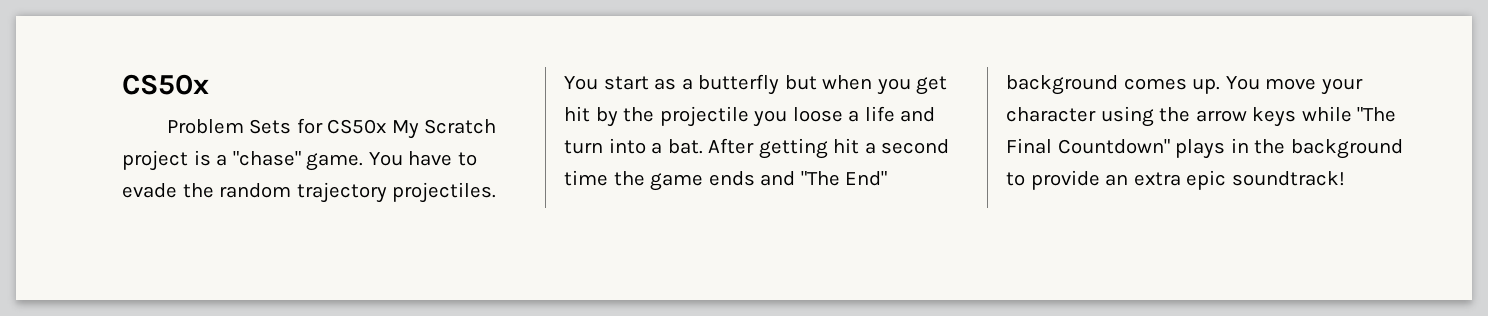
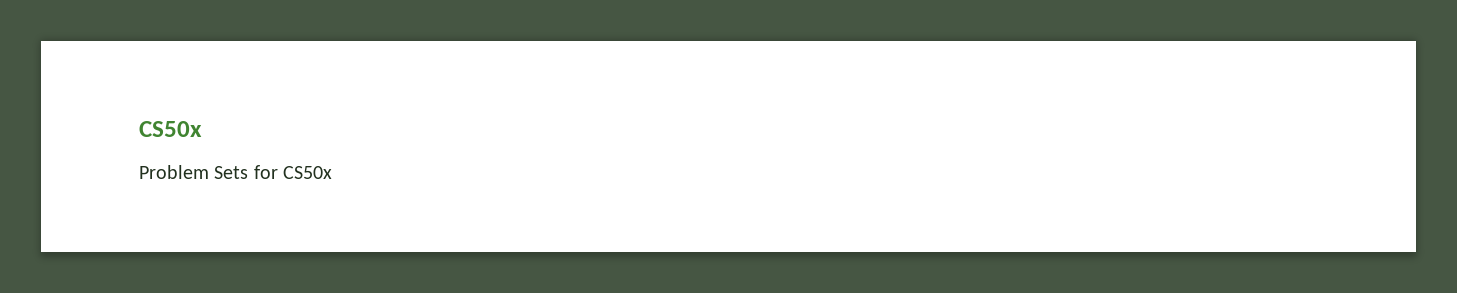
[391,119,497,139] [122,150,477,171] [122,182,497,203] [564,74,948,95] [564,106,936,127] [564,138,950,159] [564,170,888,191] [1006,75,1363,95] [1006,106,1397,127] [1006,138,1403,159] [1006,170,1345,190] My Scratch project is a "chase" game. You have to evade the random trajectory projectiles. You start as a butterfly but when you get hit by the projectile you loose a life and turn into a bat. After getting hit a second time the game ends and "The End" background comes up. You move your character using the arrow keys while "The Final Countdown" plays in the background to provide an extra epic soundtrack! -> (333, 172) none

